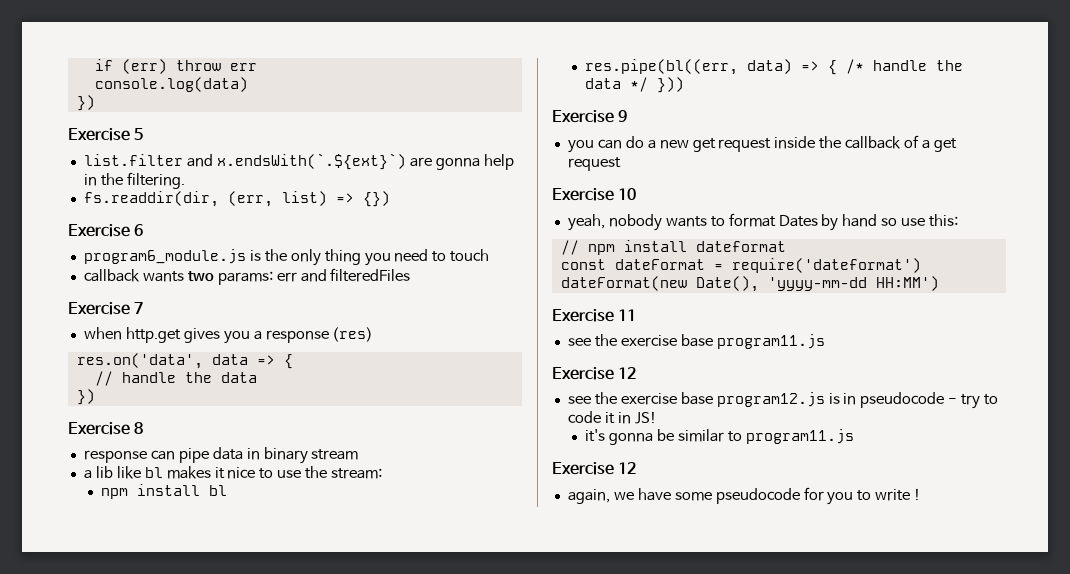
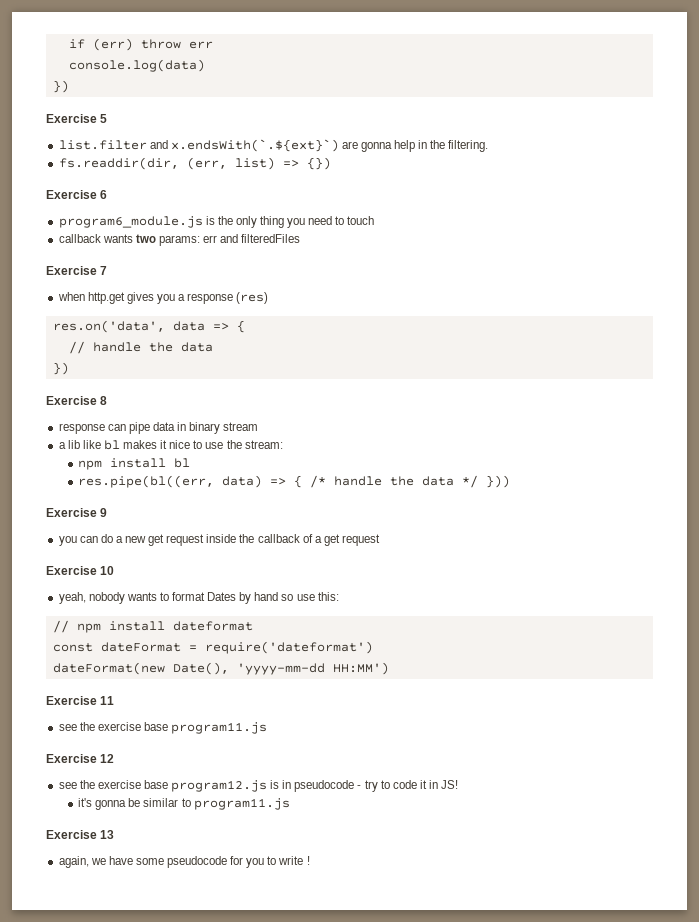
[618,462,637,474] 12 -> [100,830,115,839] 13

